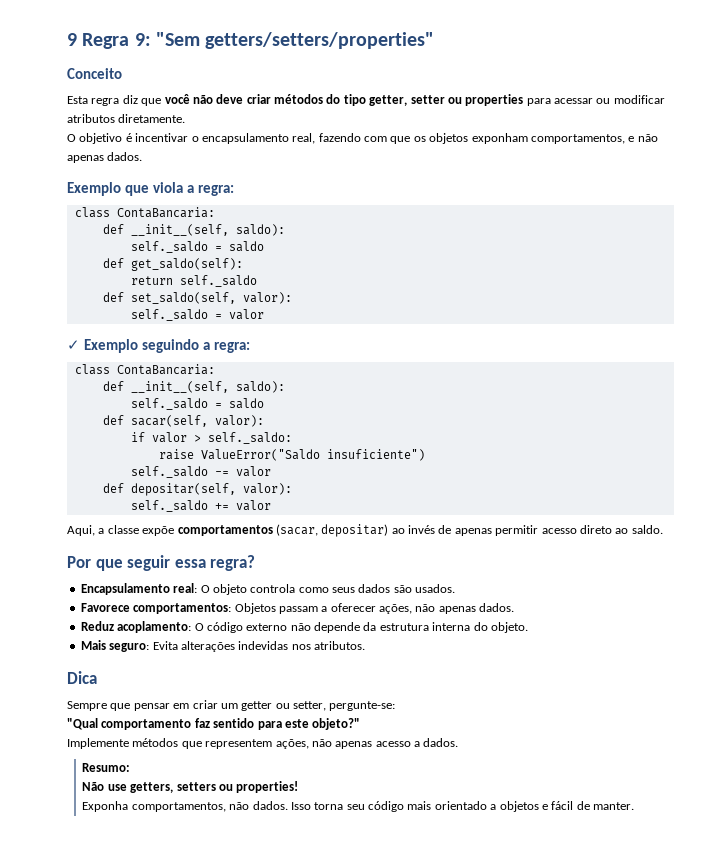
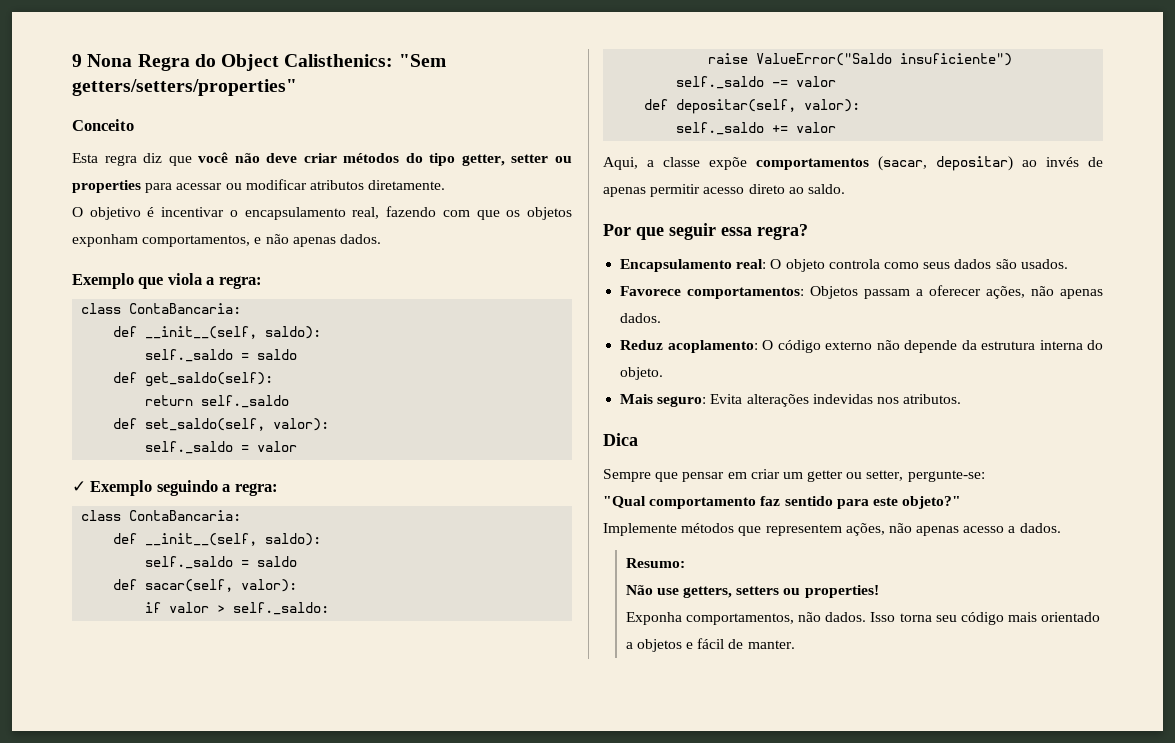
[82,33,151,49] Regra 9: -> [87,54,394,71] Nona Regra do Object Calisthenics:

